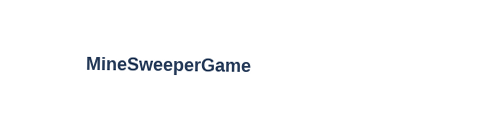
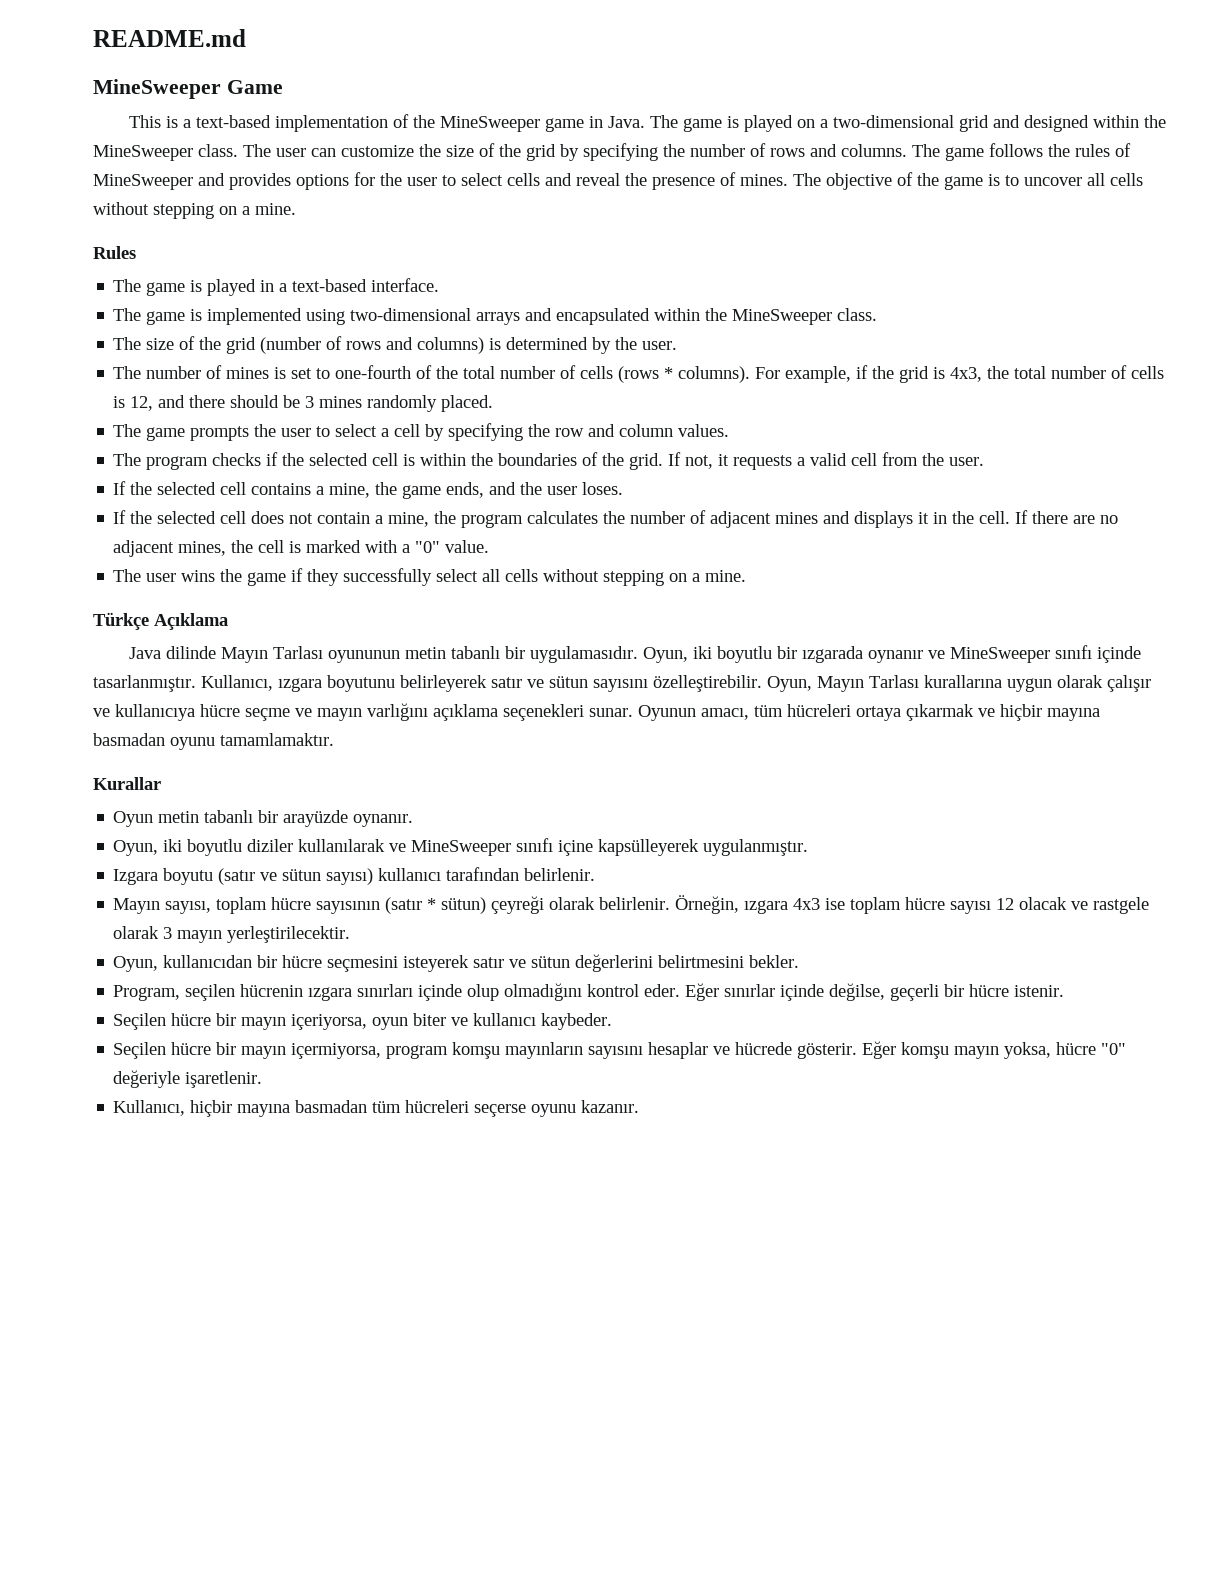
[85,56,252,77] MineSweeperGame -> [93,29,246,47] [93,79,283,99] [128,114,1166,132] [93,143,1131,161] [93,172,1143,190] [93,202,296,219] [93,246,136,259] [113,278,440,296] [113,308,878,325] [113,336,678,354] [113,365,1165,383] [113,395,494,412] [113,423,730,441] [113,452,985,470] [113,481,624,499] [113,510,1119,528] [113,540,490,557] [113,568,747,586] [93,612,228,630] [128,645,1141,663] [93,675,1151,692] [93,703,1100,721] [93,733,334,750] [93,777,161,790] [113,810,414,827] [113,838,809,856] [113,867,596,885] [113,895,1150,914] [113,926,351,943] [113,954,800,972] [113,983,1065,1001] [113,1013,613,1030] [113,1041,1127,1059] [113,1070,263,1088] [113,1100,640,1117] README.md // MineSweeper Game // This is a text-based implementation of the MineSweeper game in Java. The game is played on a two-dimensional grid and designed within the MineSweeper class. The user can customize the size of the grid by specifying the number of rows and columns. The game follows the rules of MineSweeper and provides options for the user to select cells and reveal the presence of mines. The objective of the game is to uncover all cells without stepping on a mine. // Rules // The game is played in a text-based interface. // The game is implemented using two-dimensional arrays and encapsulated within the MineSweeper class. // The size of the grid (number of rows and columns) is determined by the user. // The number of mines is set to one-fourth of the total number of cells (rows * columns). For example, if the grid is 4x3, the total number of cells is 12, and there should be 3 mines randomly placed. // The game prompts the user to select a cell by specifying the row and column values. // The program checks if the selected cell is within the boundaries of the grid. If not, it requests a valid cell from the user. // If the selected cell contains a mine, the game ends, and the user loses. // If the selected cell does not contain a mine, the program calculates the number of adjacent mines and displays it in the cell. If there are no adjacent mines, the cell is marked with a "0" value. // The user wins the game if they successfully select all cells without stepping on a mine. // Türkçe Açıklama // Java dilinde Mayın Tarlası oyununun metin tabanlı bir uygulamasıdır. Oyun, iki boyutlu bir ızgarada oynanır ve MineSweeper sınıfı içinde tasarlanmıştır. Kullanıcı, ızgara boyutunu belirleyerek satır ve sütun sayısını özelleştirebilir. Oyun, Mayın Tarlası kurallarına uygun olarak çalışır ve kullanıcıya hücre seçme ve mayın varlığını açıklama seçenekleri sunar. Oyunun amacı, tüm hücreleri ortaya çıkarmak ve hiçbir mayına basmadan oyunu tamamlamaktır. // Kurallar // Oyun metin tabanlı bir arayüzde oynanır. // Oyun, iki boyutlu diziler kullanılarak ve MineSweeper sınıfı içine kapsülleyerek uygulanmıştır. // Izgara boyutu (satır ve sütun sayısı) kullanıcı tarafından belirlenir. // Mayın sayısı, toplam hücre sayısının (satır * sütun) çeyreği olarak belirlenir. Örneğin, ızgara 4x3 ise toplam hücre sayısı 12 olacak ve rastgele olarak 3 mayın yerleştirilecektir. // Oyun, kullanıcıdan bir hücre seçmesini isteyerek satır ve sütun değerlerini belirtmesini bekler. // Program, seçilen hücrenin ızgara sınırları içinde olup olmadığını kontrol eder. Eğer sınırlar içinde değilse, geçerli bir hücre istenir. // Seçilen hücre bir mayın içeriyorsa, oyun biter ve kullanıcı kaybeder. // Seçilen hücre bir mayın içermiyorsa, program komşu mayınların sayısını hesaplar ve hücrede gösterir. Eğer komşu mayın yoksa, hücre "0" değeriyle işaretlenir. // Kullanıcı, hiçbir mayına basmadan tüm hücreleri seçerse oyunu kazanır.

